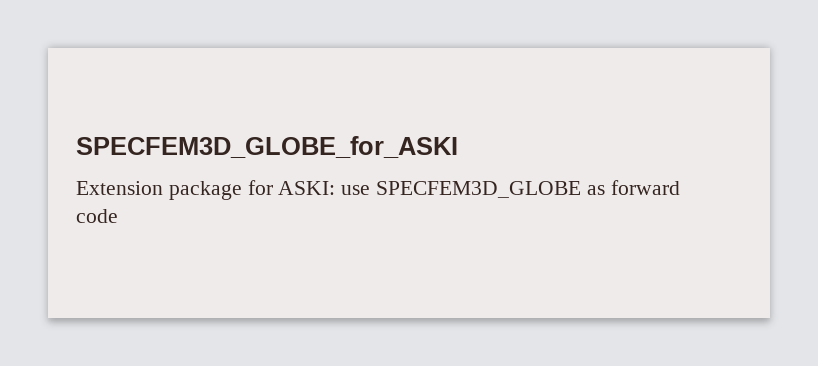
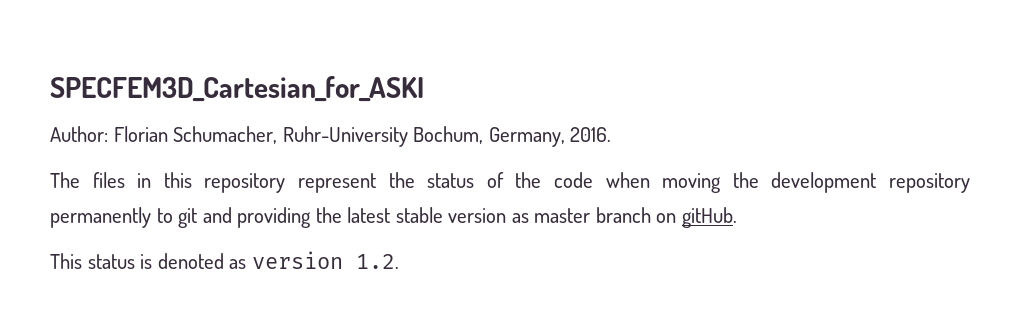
[76,136,458,158] [76,180,680,200] [76,209,118,223] SPECFEM3D_GLOBE_for_ASKI // Extension package for ASKI: use SPECFEM3D_GLOBE as forward code -> [50,76,424,102] [50,126,612,147] [50,172,971,193] [50,207,737,228] [50,251,399,269] SPECFEM3D_Cartesian_for_ASKI // Author: Florian Schumacher, Ruhr-University Bochum, Germany, 2016. // The files in this repository represent the status of the code when moving the development repository permanently to git and providing the latest stable version as master branch on gitHub. // This status is denoted as version 1.2.

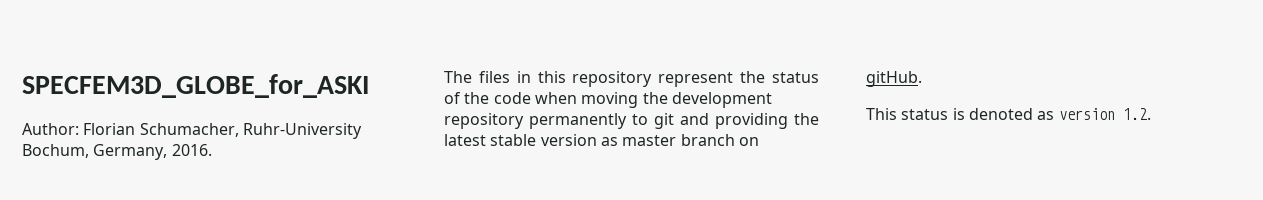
[50,76,424,102] SPECFEM3D_Cartesian_for_ASKI -> [22,74,369,98] SPECFEM3D_GLOBE_for_ASKI

